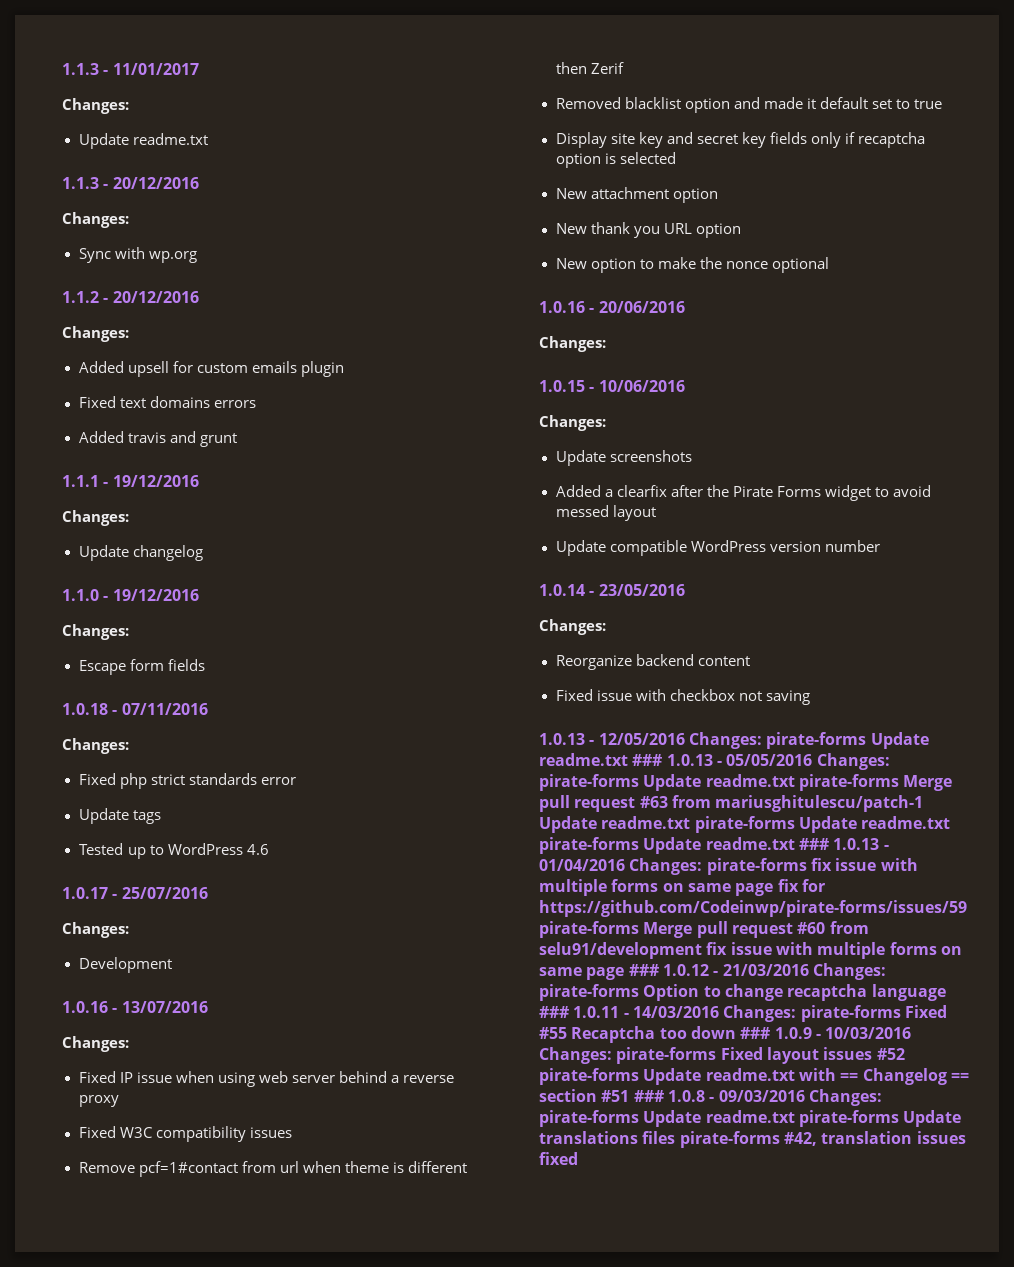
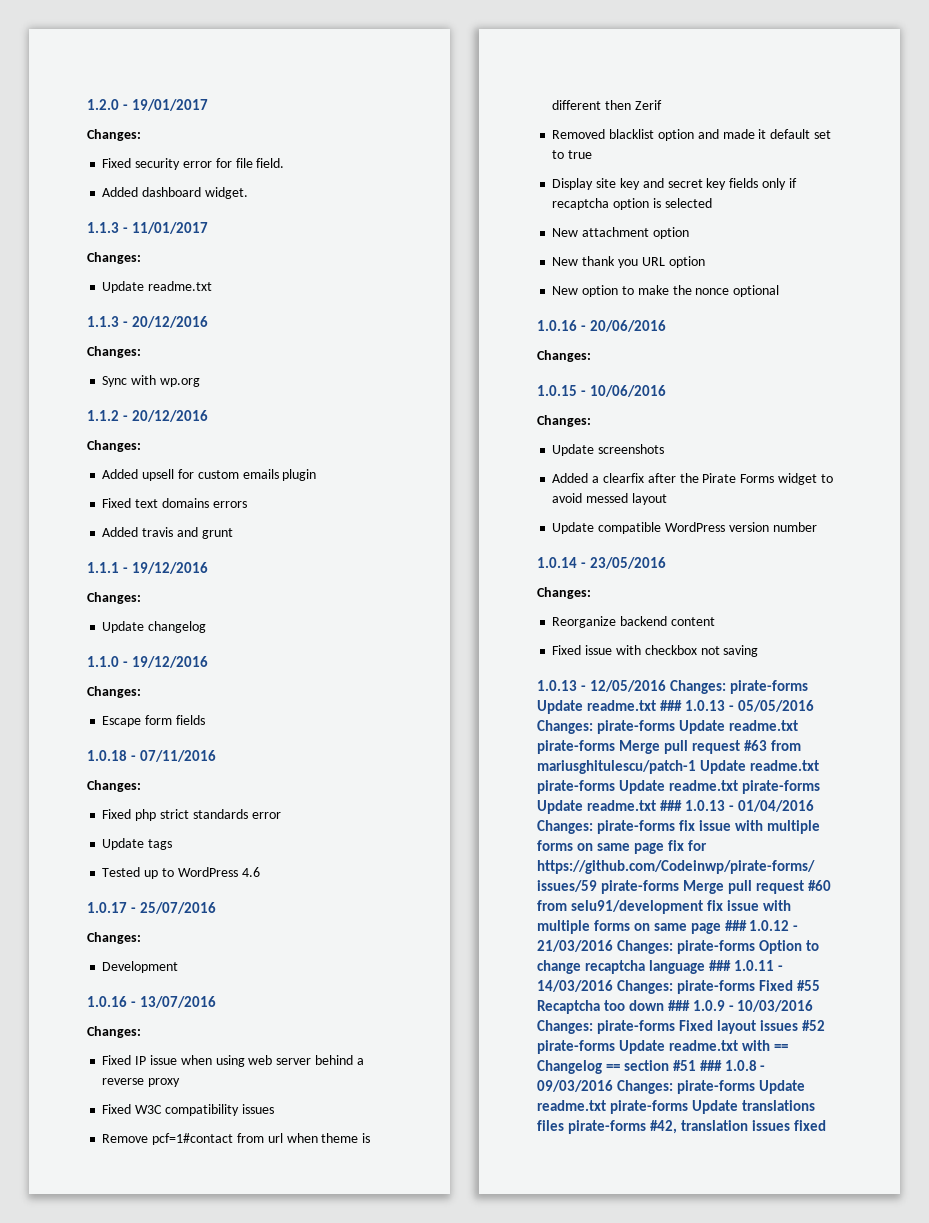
(62, 69) none -> [87,99,208,111] [87,129,141,141] [102,158,285,170] [102,187,248,199] 1.2.0 - 19/01/2017 // Changes: // Fixed security error for file field. // Added dashboard widget. //

